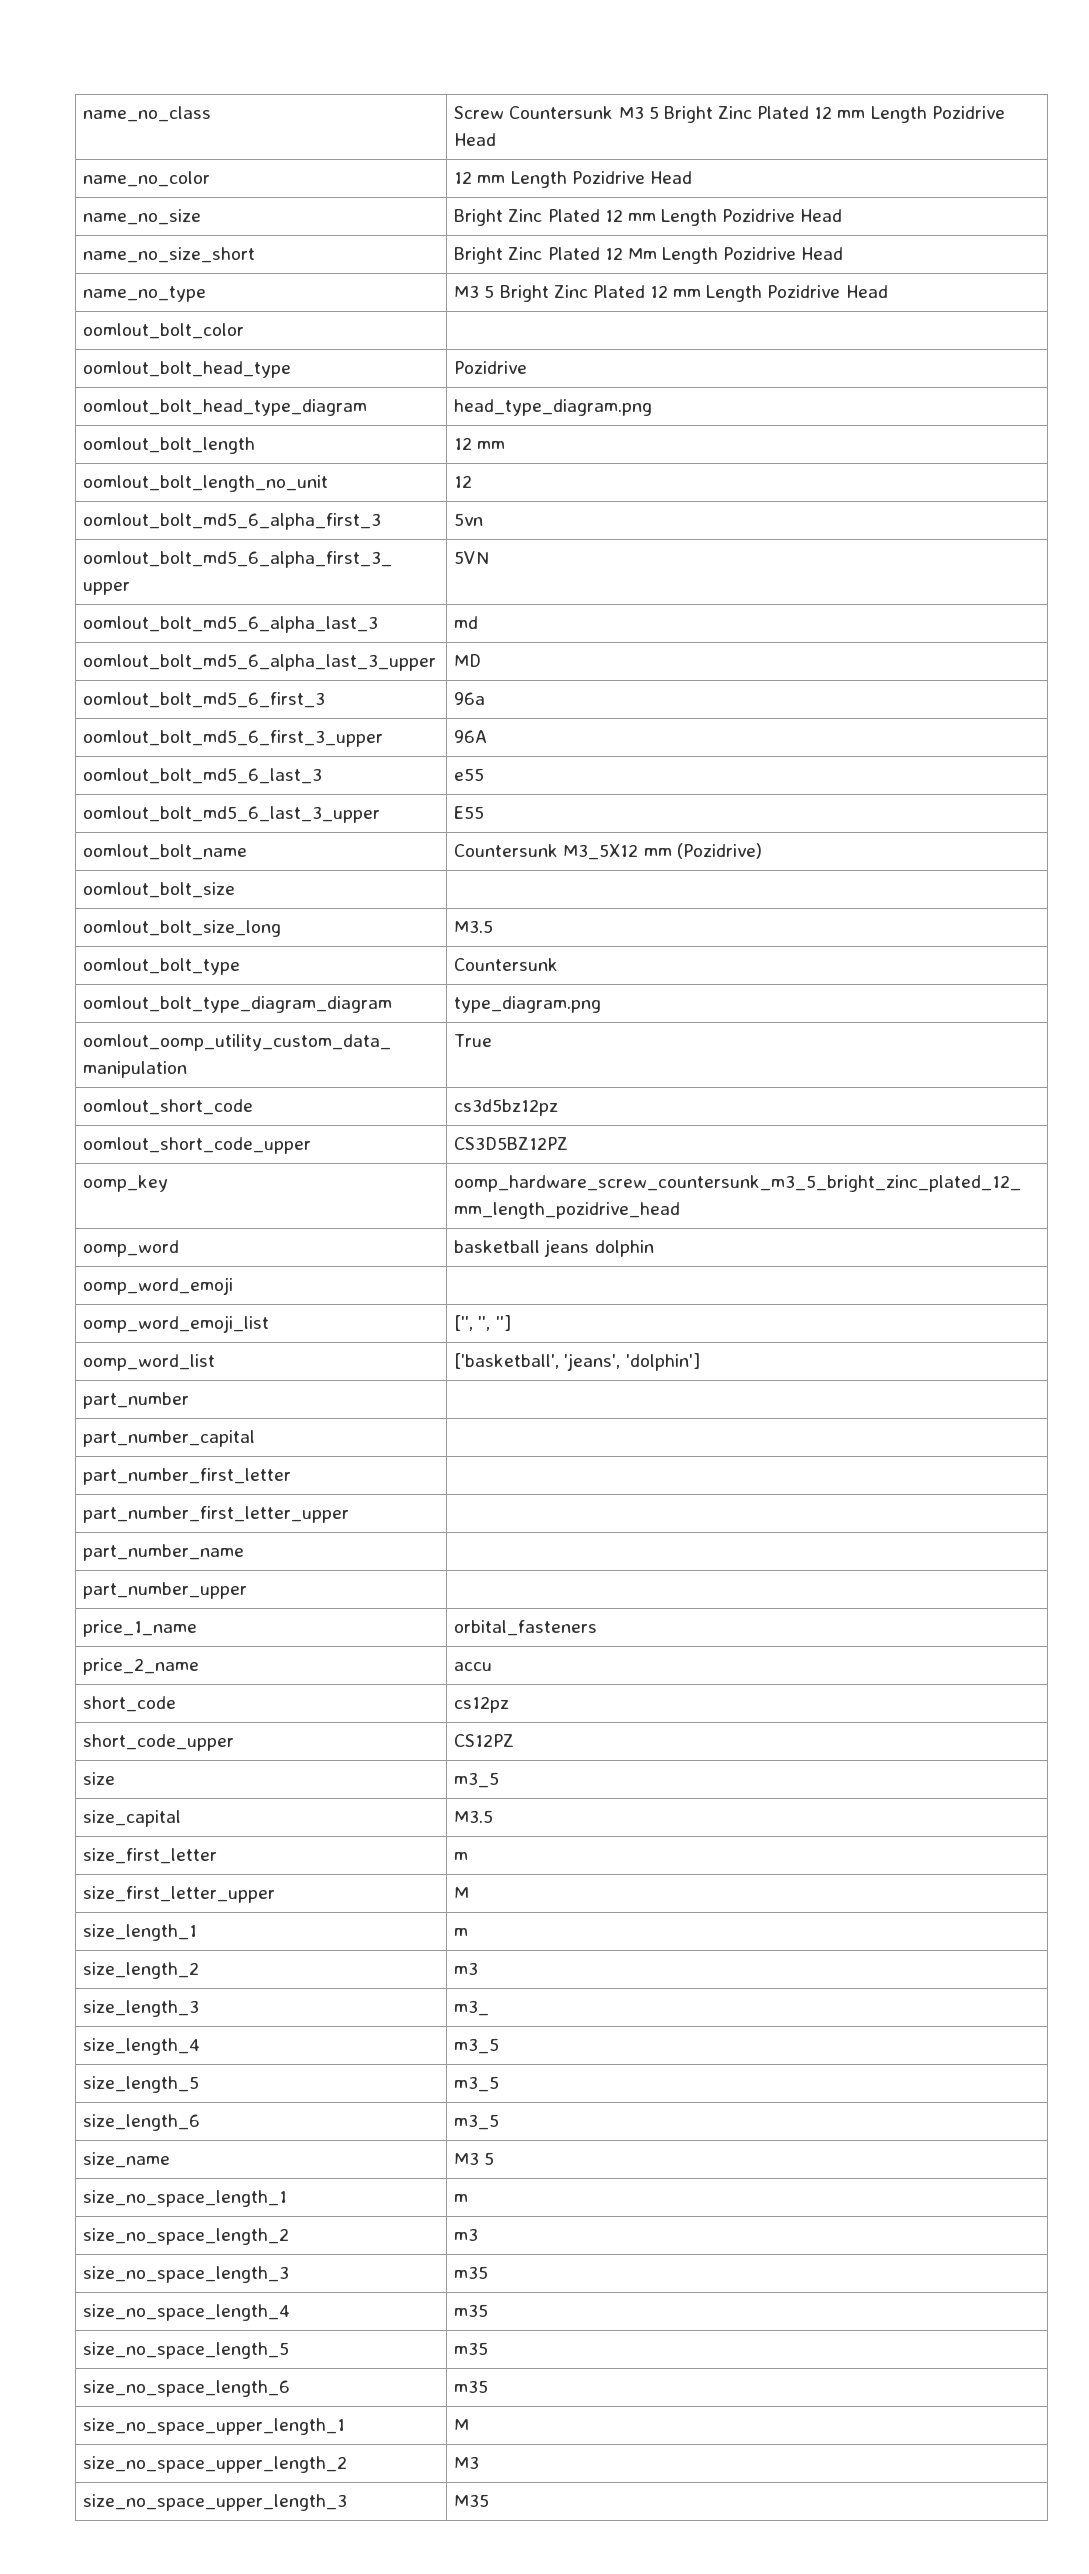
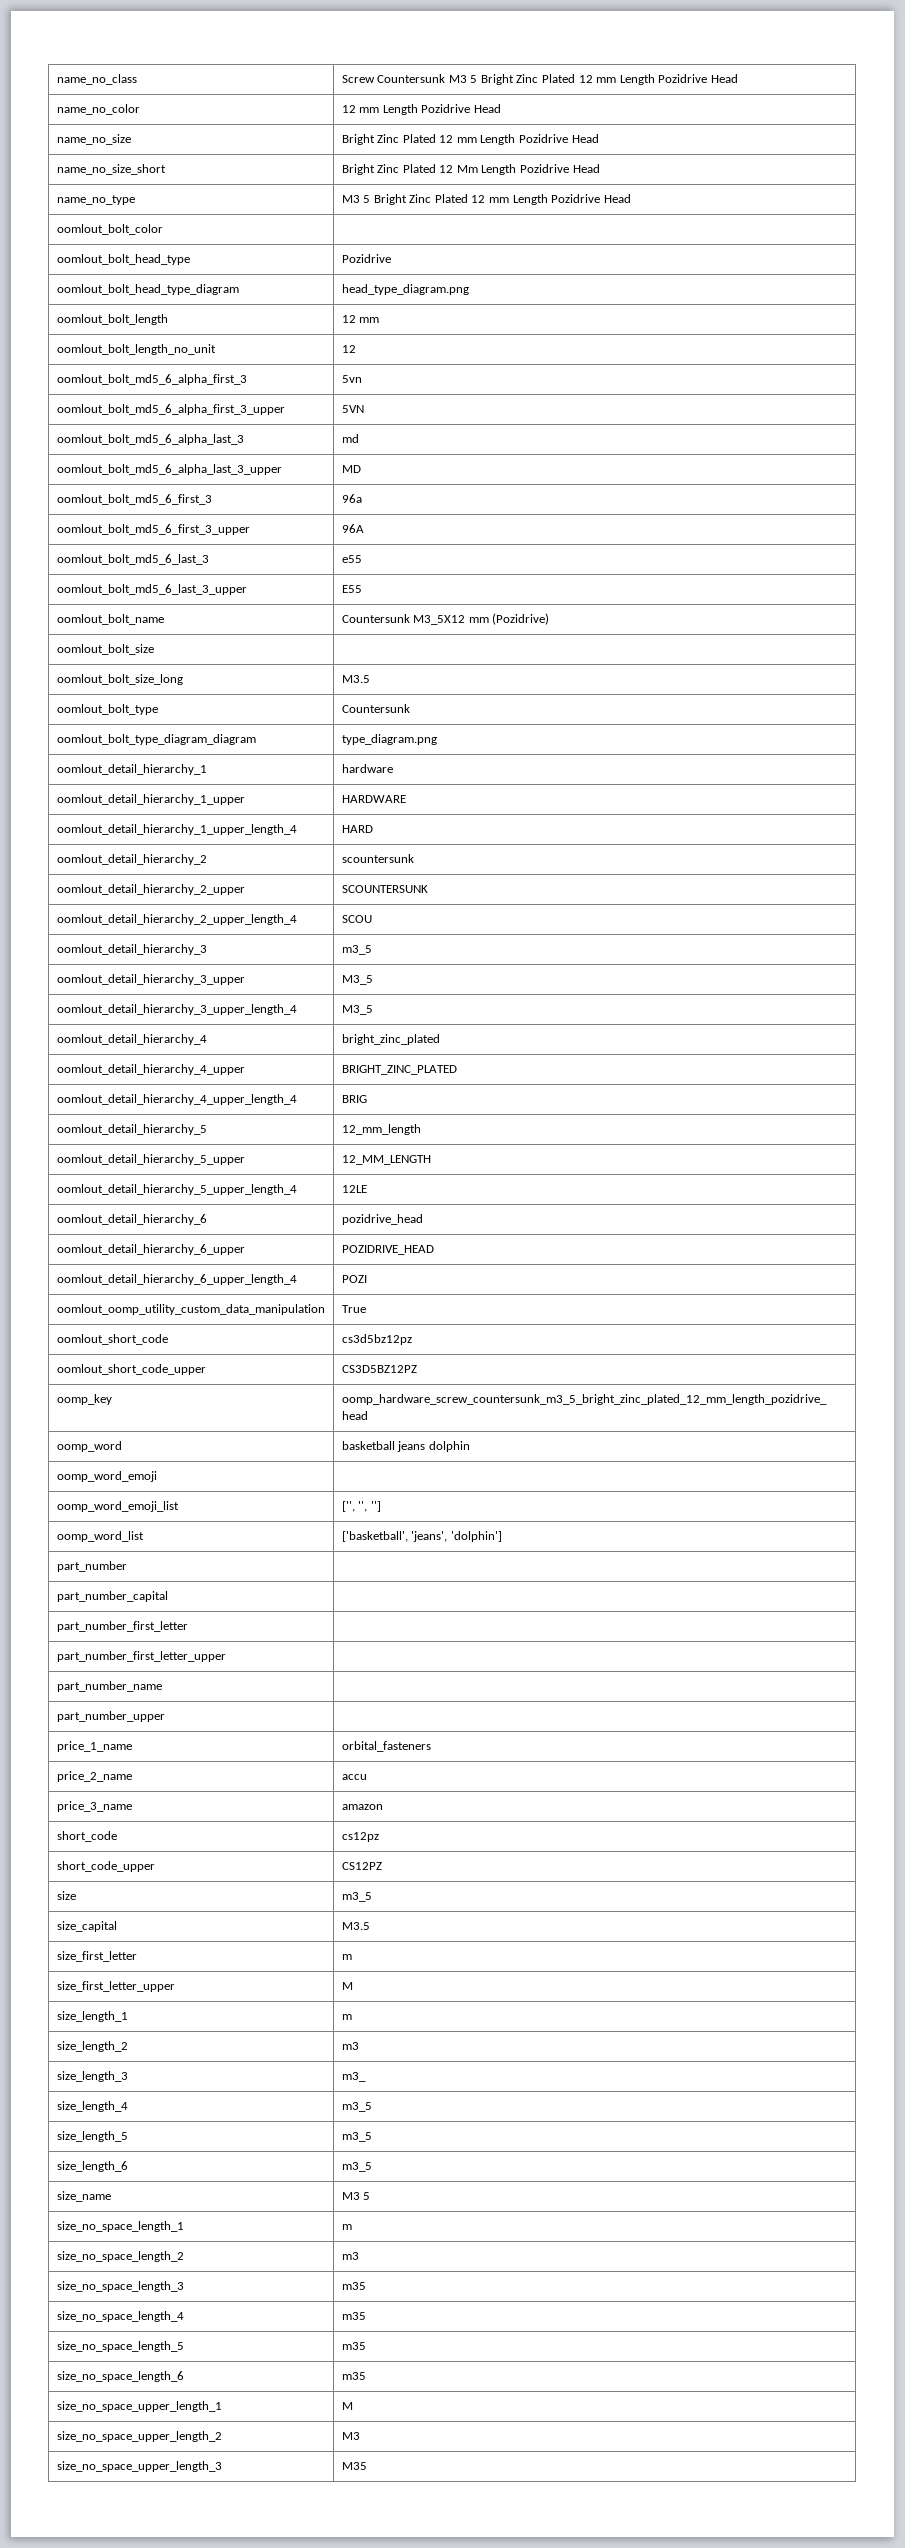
(602, 1004) none -> [56,764,207,775] [341,764,393,773] [56,794,245,805] [341,795,406,803] [56,824,297,835] [341,825,373,833] [56,854,207,865] [341,854,414,863] [56,884,245,895] [341,885,428,893] [56,914,297,925] [341,915,372,923] [56,944,207,955] [341,945,372,955] [56,974,245,985] [341,975,373,985] [56,1004,297,1015] [341,1005,373,1015] [56,1034,207,1045] [341,1034,440,1045] [56,1064,245,1075] [341,1065,457,1075] [56,1094,297,1105] [341,1095,367,1103] [56,1124,207,1135] [341,1124,421,1135] [56,1154,245,1165] [341,1155,431,1165] [56,1184,297,1195] [341,1185,367,1193] [56,1214,207,1225] [341,1214,423,1225] [56,1244,245,1255] [341,1245,434,1255] [56,1274,297,1285] [341,1275,367,1283] // oomlout_detail_hierarchy_1 | hardware // oomlout_detail_hierarchy_1_upper | HARDWARE // oomlout_detail_hierarchy_1_upper_length_4 | HARD // oomlout_detail_hierarchy_2 | scountersunk // oomlout_detail_hierarchy_2_upper | SCOUNTERSUNK // oomlout_detail_hierarchy_2_upper_length_4 | SCOU // oomlout_detail_hierarchy_3 | m3_5 // oomlout_detail_hierarchy_3_upper | M3_5 // oomlout_detail_hierarchy_3_upper_length_4 | M3_5 // oomlout_detail_hierarchy_4 | bright_zinc_plated // oomlout_detail_hierarchy_4_upper | BRIGHT_ZINC_PLATED // oomlout_detail_hierarchy_4_upper_length_4 | BRIG // oomlout_detail_hierarchy_5 | 12_mm_length // oomlout_detail_hierarchy_5_upper | 12_MM_LENGTH // oomlout_detail_hierarchy_5_upper_length_4 | 12LE // oomlout_detail_hierarchy_6 | pozidrive_head // oomlout_detail_hierarchy_6_upper | POZIDRIVE_HEAD // oomlout_detail_hierarchy_6_upper_length_4 | POZI
(493, 1666) none -> [56,1801,132,1812] [341,1804,383,1810] // price_3_name | amazon

